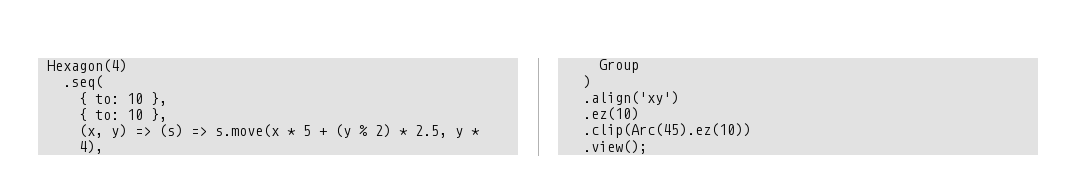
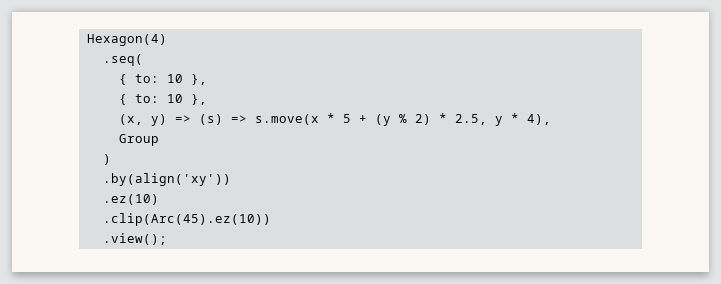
[583,91,679,105] .align('xy') -> [103,173,232,186] .by(align('xy'))

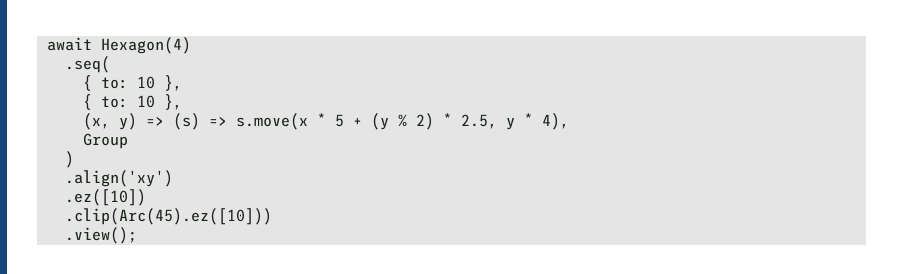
(87, 40) none -> [46,37,92,51] await
[103,173,232,186] [103,194,160,205] [103,213,272,226] .by(align('xy')) // .ez(10) // .clip(Arc(45).ez(10)) -> [64,170,173,187] [64,189,146,206] [64,208,272,225] .align('xy') // .ez([10]) // .clip(Arc(45).ez([10]))

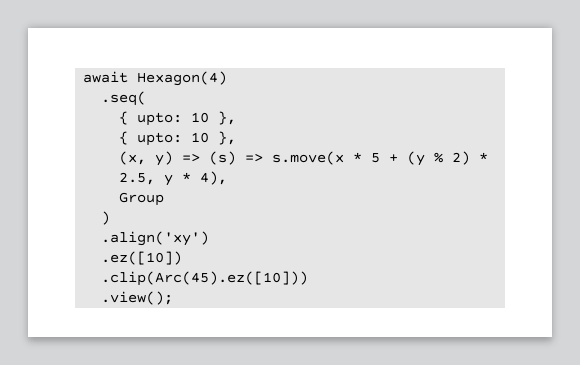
[100,77,128,89] to: -> [136,112,182,126] upto:
[100,96,128,108] to: -> [136,132,182,146] upto:

